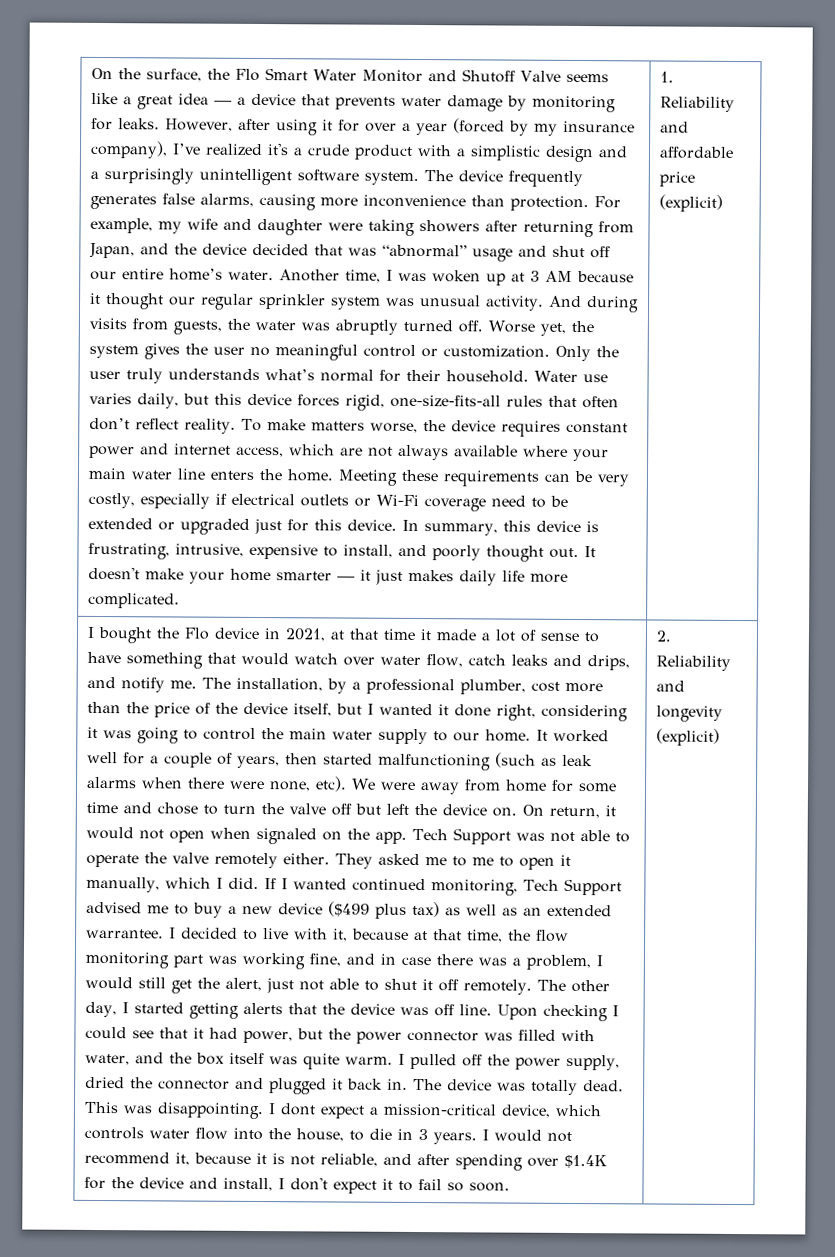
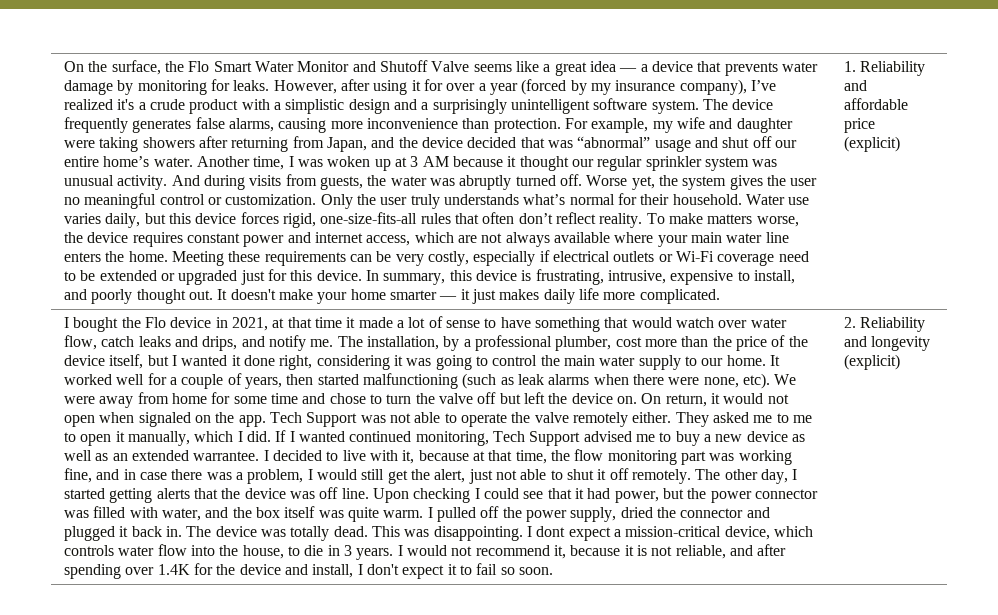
[328,901,441,919] ($499 plus tax) -> (788, 436) none
[564,1154,608,1169] $1.4K -> [157,564,190,575] 1.4K

